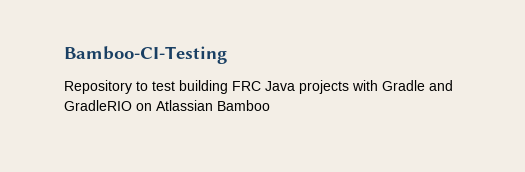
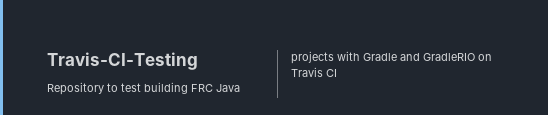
[64,46,227,64] Bamboo-CI-Testing -> [47,52,198,70] Travis-CI-Testing
[156,100,270,111] Atlassian Bamboo -> [291,67,337,77] Travis CI

